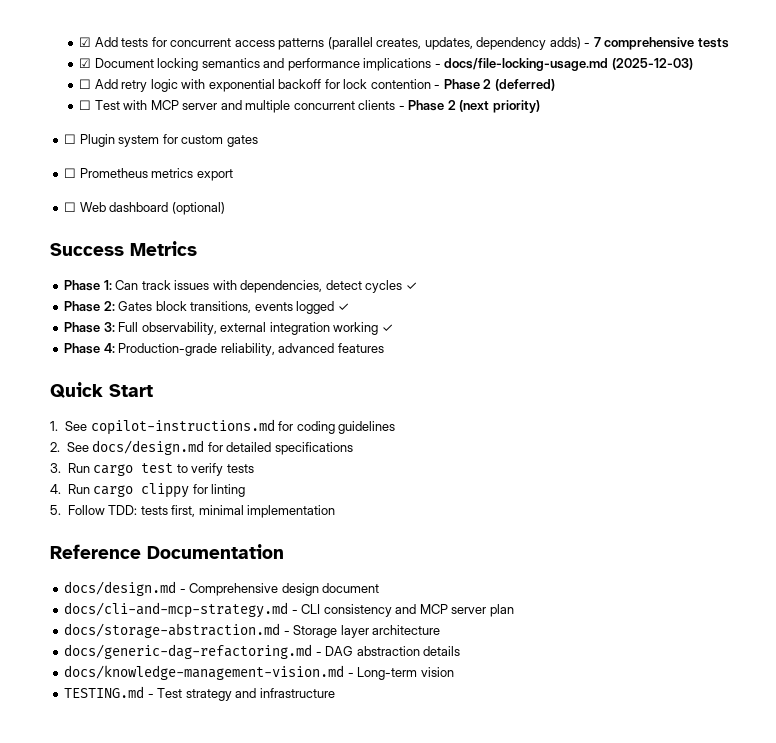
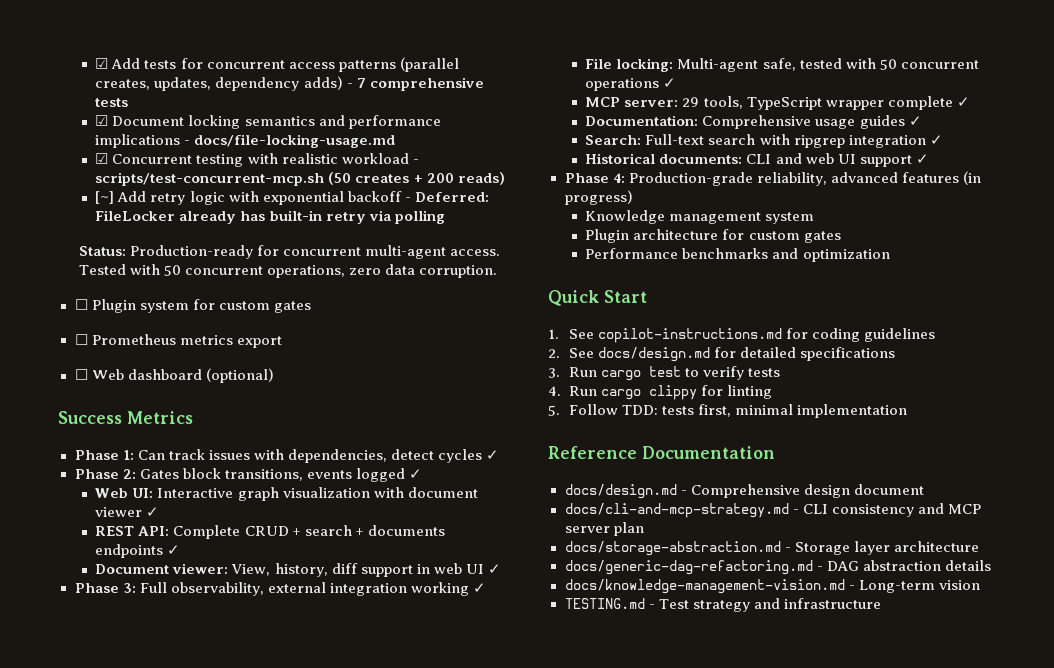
[611,58,693,70] [79,79,92,89] (2025-12-03) // ☐ -> [95,153,419,167] [95,172,505,186] [95,191,115,204] // ☑ Concurrent testing with realistic workload - scripts/test-concurrent-mcp.sh (50 creates + 200 reads) // [~]
[324,79,555,91] [79,100,540,113] for lock contention - Phase 2 (deferred) // ☐ Test with MCP server and multiple concurrent clients - Phase 2 (next priority) -> [404,192,489,202] [95,210,445,224] [78,245,501,259] [78,264,498,278] - Deferred: FileLocker already has built-in retry via polling // Status: Production-ready for concurrent multi-agent access. Tested with 50 concurrent operations, zero data corruption.
(349, 307) none -> [95,487,478,501] [95,507,160,517] [95,525,445,539] [95,544,181,558] [95,563,501,577] // Web UI: Interactive graph visualization with document viewer ✓ // REST API: Complete CRUD + search + documents endpoints ✓ // Document viewer: View, history, diff support in web UI ✓
(393, 328) none -> [585,58,979,72] [585,78,677,91] [585,96,970,110] [585,115,922,129] [585,134,943,148] [585,153,929,167] // File locking: Multi-agent safe, tested with 50 concurrent operations ✓ // MCP server: 29 tools, TypeScript wrapper complete ✓ // Documentation: Comprehensive usage guides ✓ // Search: Full-text search with ripgrep integration ✓ // Historical documents: CLI and web UI support ✓
(384, 348) none -> [962,171,981,185] [564,190,633,205] [585,210,815,224] [585,229,841,243] [585,248,890,262] (in progress) // Knowledge management system // Plugin architecture for custom gates // Performance benchmarks and optimization

